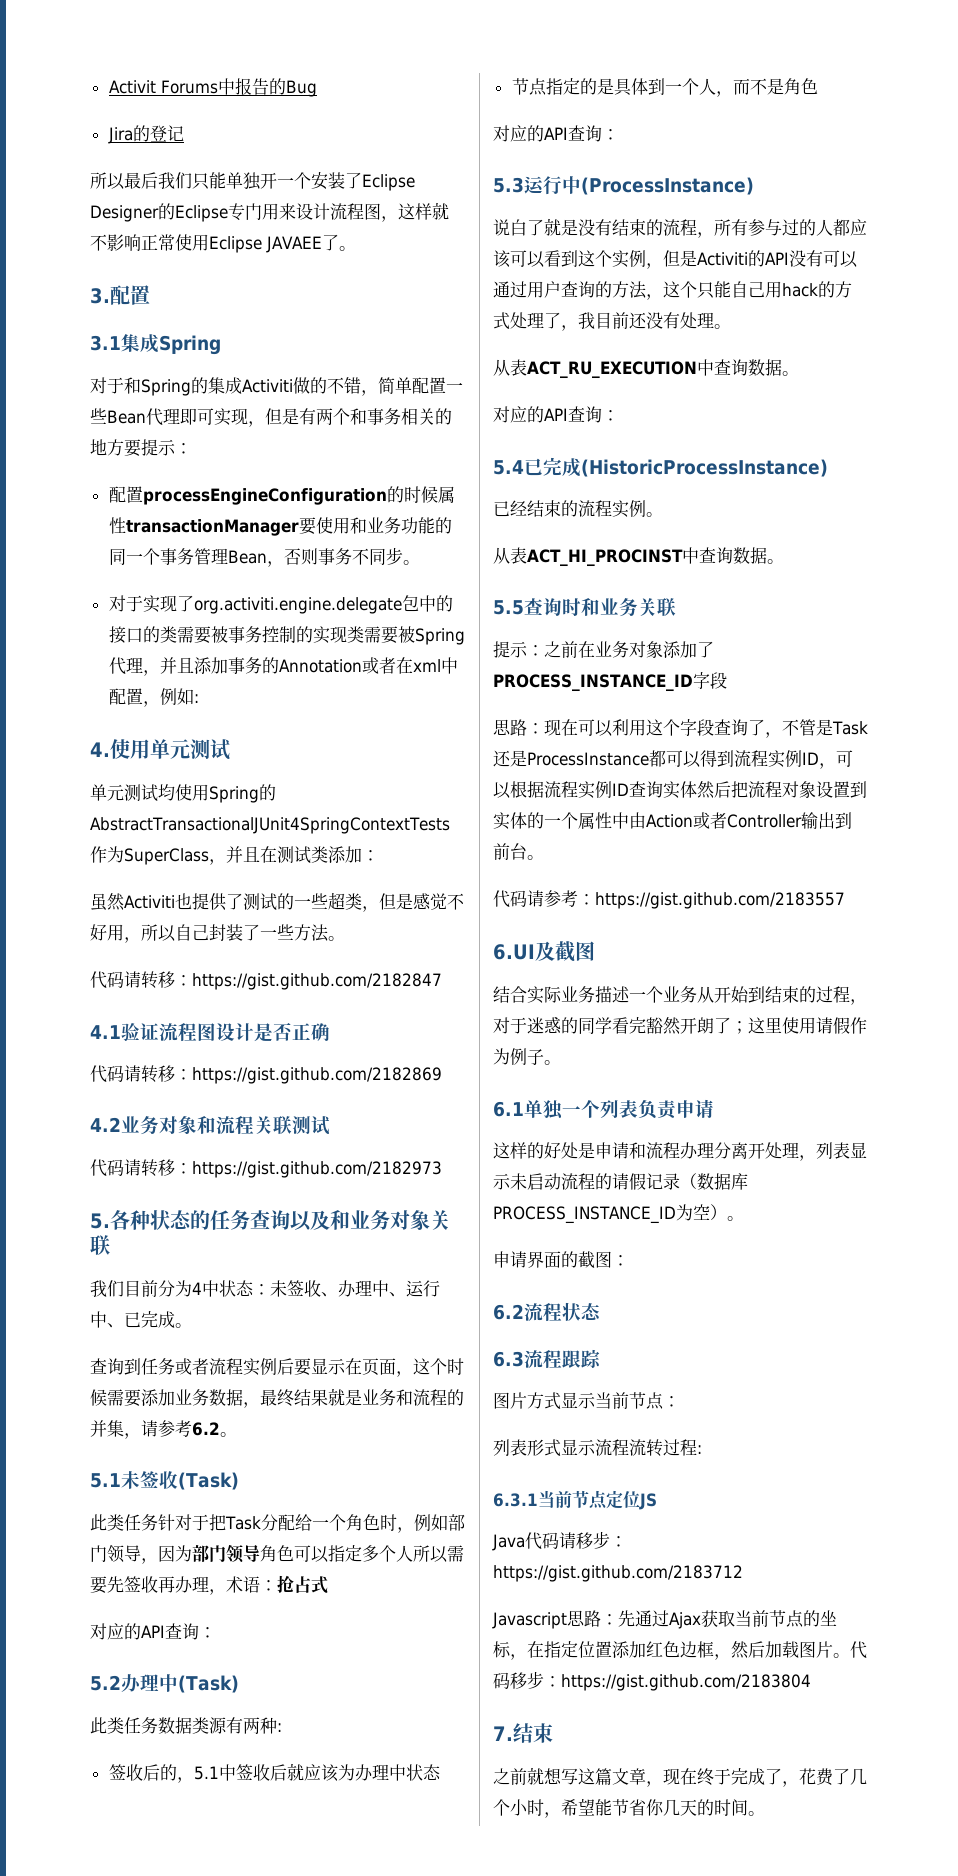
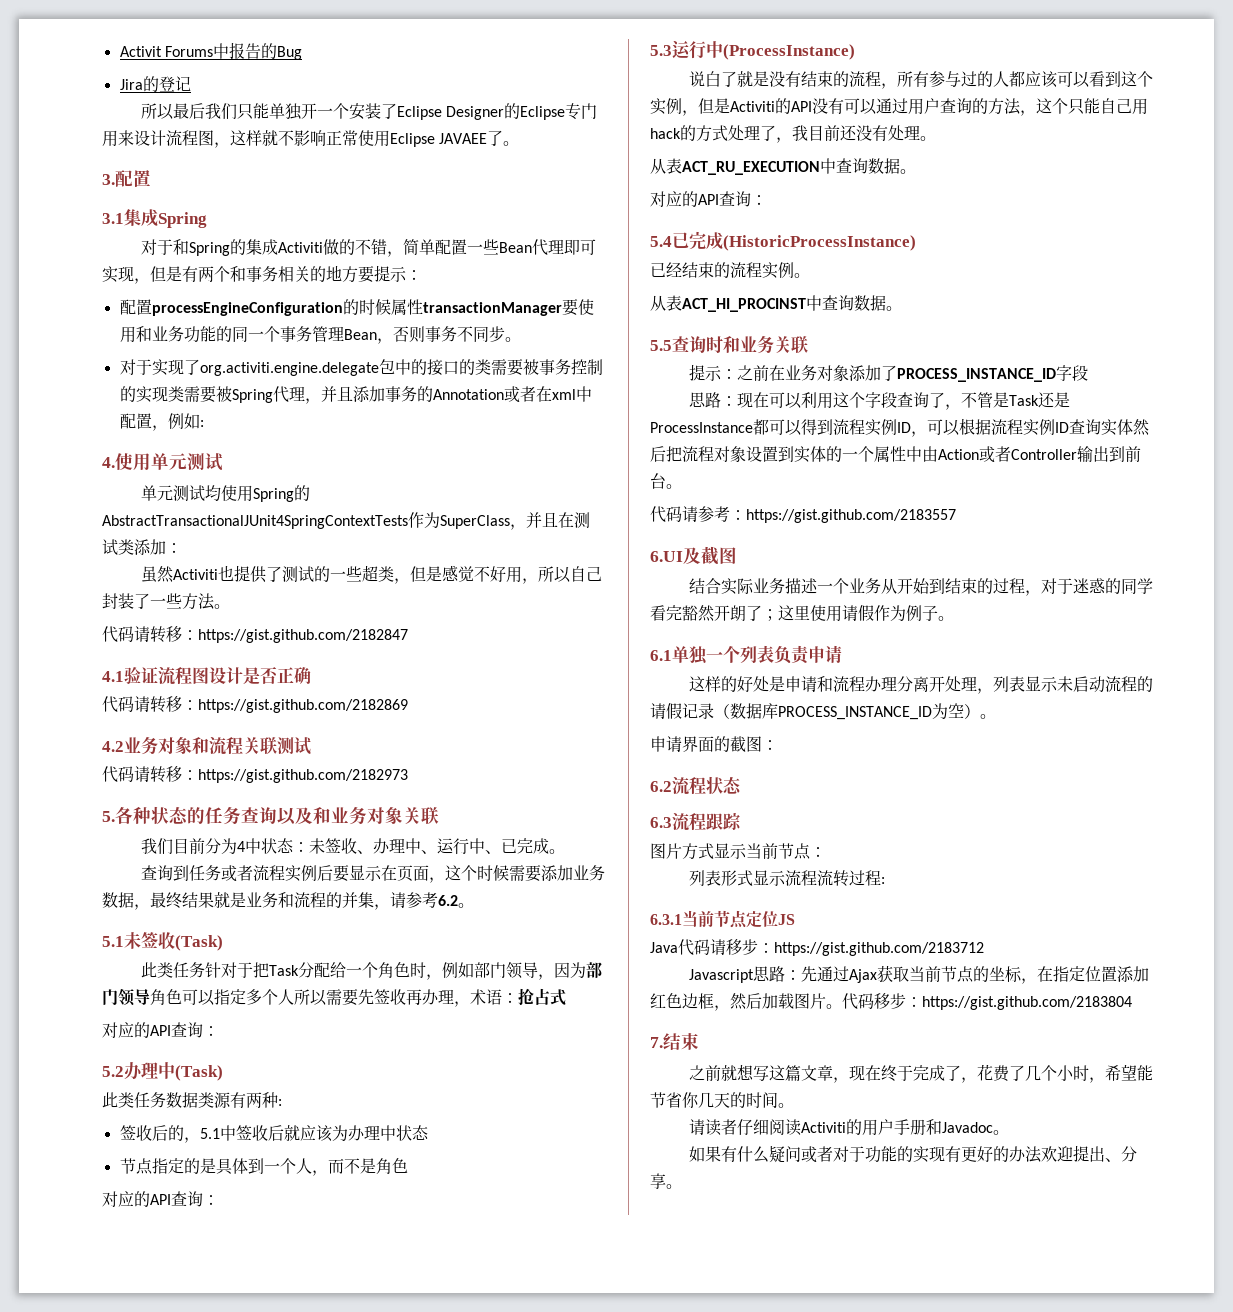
(765, 1813) none -> [688,1119,1009,1136] [688,1145,1137,1163] [650,1173,682,1189] // 请读者仔细阅读Activiti的用户手册和Javadoc。 // 如果有什么疑问或者对于功能的实现有更好的办法欢迎提出、分享。

